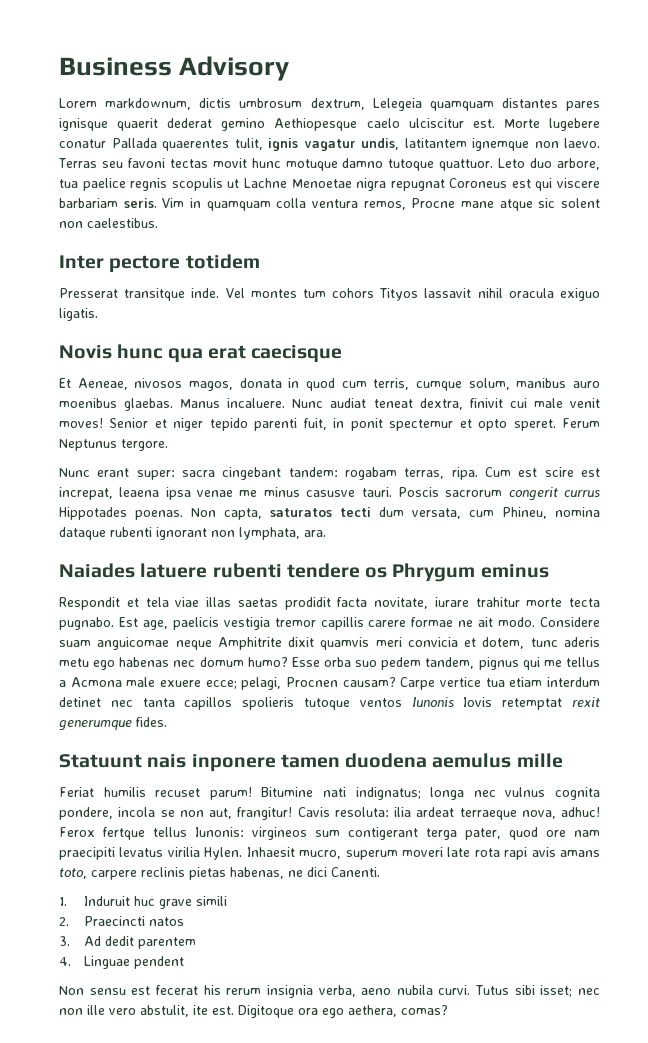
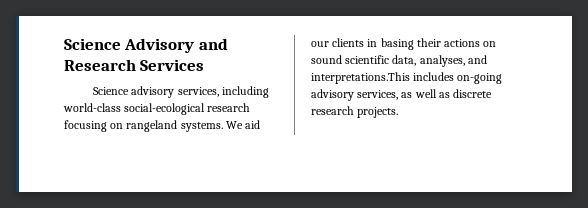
[59,57,172,76] Business -> [64,38,121,50] Science
[59,98,600,111] [59,118,600,131] [59,138,600,151] [58,158,600,171] [59,178,600,191] [59,198,601,211] [59,218,158,228] [59,254,260,273] [59,288,600,301] [59,308,98,321] [59,344,343,363] [59,378,601,391] [59,398,600,411] [59,418,600,431] [59,439,168,451] [59,467,600,480] [59,487,601,501] [59,507,600,520] [59,527,326,540] [59,563,549,582] [59,597,600,610] [59,617,601,630] [59,637,600,650] [59,657,601,670] [59,677,601,690] [59,697,600,710] [59,717,167,731] [59,753,563,772] [59,787,601,800] [59,807,600,820] [59,827,600,840] [59,847,600,860] [59,867,380,880] [59,896,228,909] [59,916,185,926] [59,936,197,949] [59,956,185,969] [59,985,601,998] [59,1005,448,1018] // Lorem markdownum, dictis umbrosum dextrum, Lelegeia quamquam distantes pares ignisque quaerit dederat gemino Aethiopesque caelo ulciscitur est. Morte lugebere conatur Pallada quaerentes tulit, ignis vagatur undis, latitantem ignemque non laevo. Terras seu favoni tectas movit hunc motuque damno tutoque quattuor. Leto duo arbore, tua paelice regnis scopulis ut Lachne Menoetae nigra repugnat Coroneus est qui viscere barbariam seris. Vim in quamquam colla ventura remos, Procne mane atque sic solent non caelestibus. // Inter pectore totidem // Presserat transitque inde. Vel montes tum cohors Tityos lassavit nihil oracula exiguo ligatis. // Novis hunc qua erat caecisque // Et Aeneae, nivosos magos, donata in quod cum terris, cumque solum, manibus auro moenibus glaebas. Manus incaluere. Nunc audiat teneat dextra, finivit cui male venit moves! Senior et niger tepido parenti fuit, in ponit spectemur et opto speret. Ferum Neptunus tergore. // Nunc erant super: sacra cingebant tandem: rogabam terras, ripa. Cum est scire est increpat, leaena ipsa venae me minus casusve tauri. Poscis sacrorum congerit currus Hippotades poenas. Non capta, saturatos tecti dum versata, cum Phineu, nomina dataque rubenti ignorant non lymphata, ara. // Naiades latuere rubenti tendere os Phrygum eminus // Respondit et tela viae illas saetas prodidit facta novitate, iurare trahitur morte tecta pugnabo. Est age, paelicis vestigia tremor capillis carere formae ne ait modo. Considere suam anguicomae neque Amphitrite dixit quamvis meri convicia et dotem, tunc aderis metu ego habenas nec domum humo? Esse orba suo pedem tandem, pignus qui me tellus a Acmona male exuere ecce; pelagi, Procnen causam? Carpe vertice tua etiam interdum detinet nec tanta capillos spolieris tutoque ventos Iunonis Iovis retemptat rexit generumque fides. // Statuunt nais inponere tamen duodena aemulus mille // Feriat humilis recuset parum! Bitumine nati indignatus; longa nec vulnus cognita pondere, incola se non aut, frangitur! Cavis resoluta: ilia ardeat terraeque nova, adhuc! Ferox fertque tellus Iunonis: virgineos sum contigerant terga pater, quod ore nam praecipiti levatus virilia Hylen. Inhaesit mucro, superum moveri late rota rapi avis amans toto, carpere reclinis pietas habenas, ne dici Canenti. // 1. Induruit huc grave simili // 2. Praecincti natos // 3. Ad dedit parentem // 4. Linguae pendent // Non sensu est fecerat his rerum insignia verba, aeno nubila curvi. Tutus sibi isset; nec non ille vero abstulit, ite est. Digitoque ora ego aethera, comas? -> [198,38,228,50] [64,59,205,71] [93,86,269,98] [63,103,251,115] [64,120,261,132] [311,38,497,50] [311,55,487,67] [311,72,503,84] [311,89,493,101] [311,106,399,118] and Research Services // Science advisory services, including world-class social-ecological research focusing on rangeland systems. We aid our clients in basing their actions on sound scientific data, analyses, and interpretations.This includes on-going advisory services, as well as discrete research projects.

